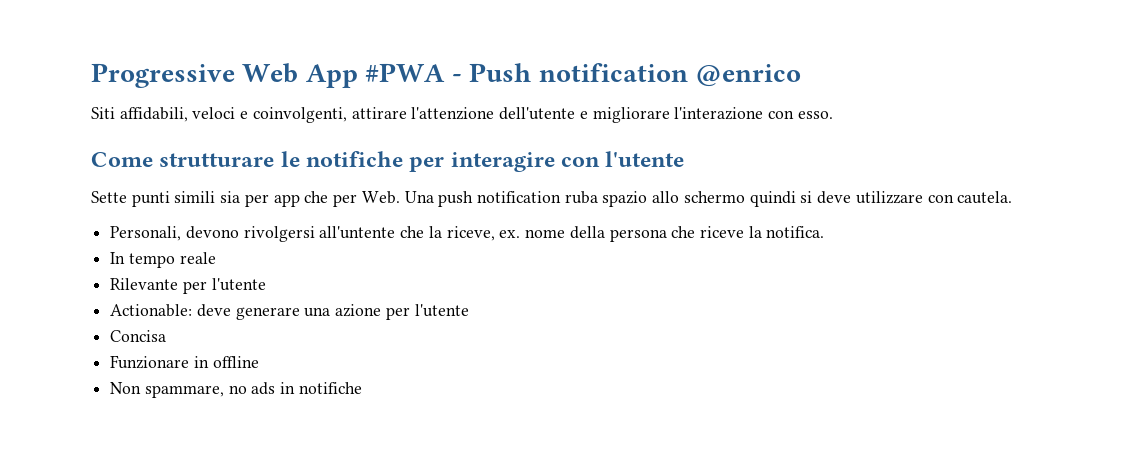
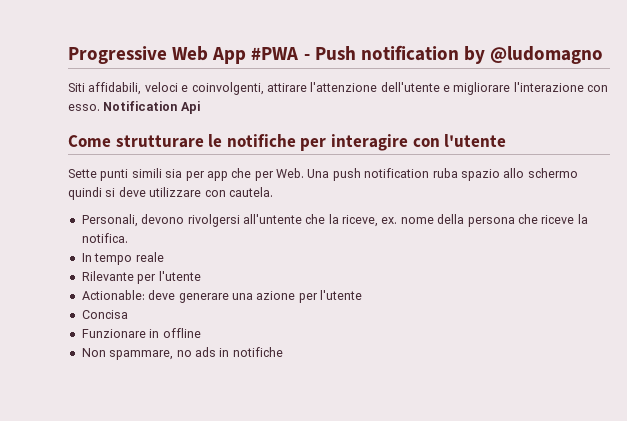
[694,64,801,87] @enrico -> [463,46,604,64] by @ludomagno
(833, 115) none -> [103,101,200,114] Notification Api

